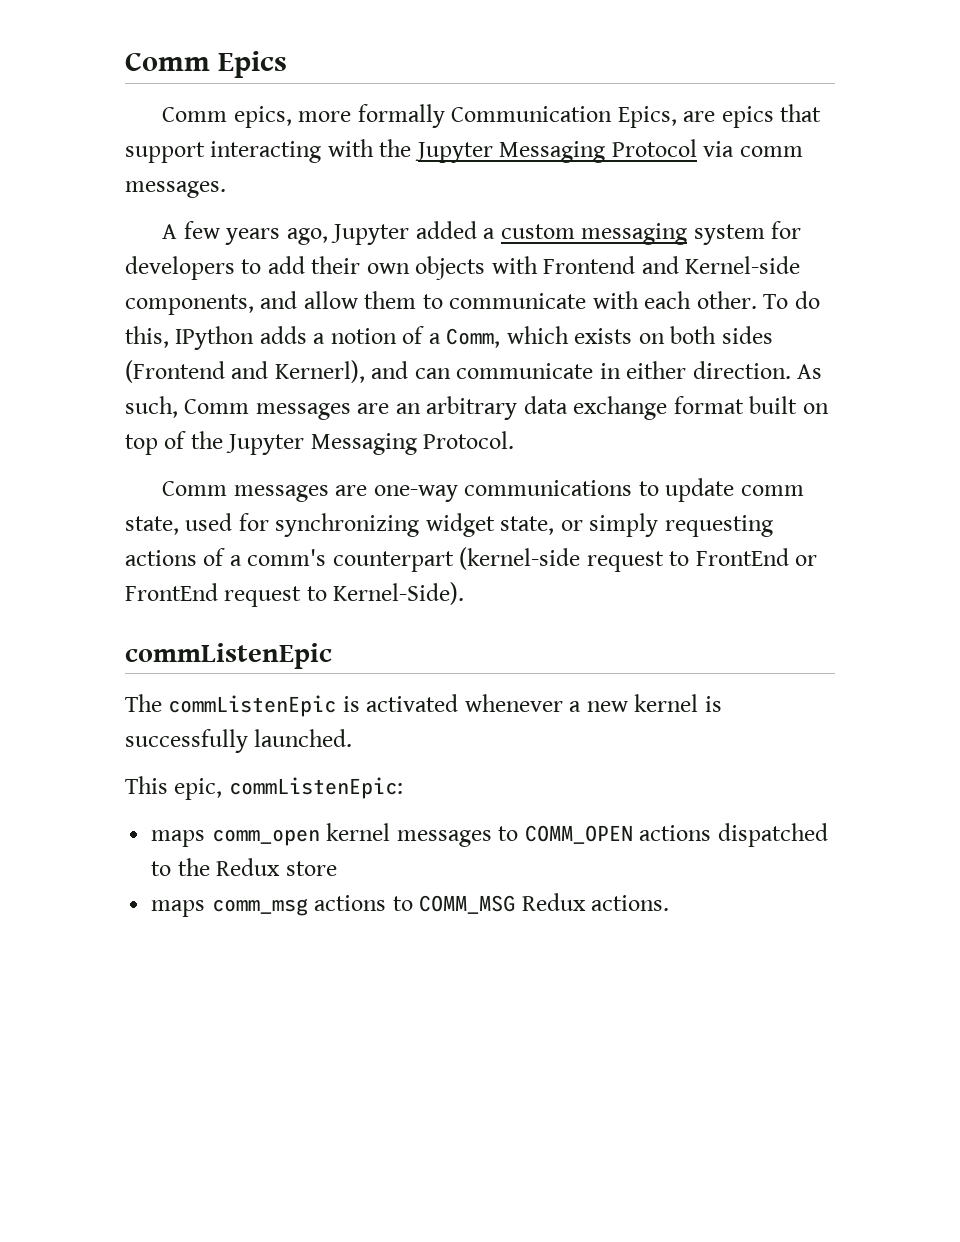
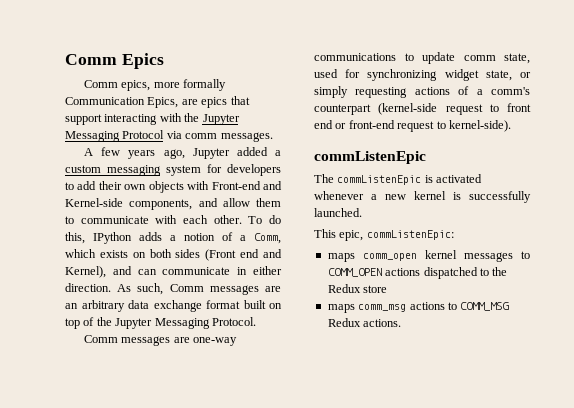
[543,256,636,274] Frontend -> [211,181,261,190] Front-end
[125,360,365,383] (Frontend and Kernerl), -> [205,249,282,261] [65,266,106,278] (Front end and Kernel),
[695,548,818,566] [125,582,465,607] FrontEnd or FrontEnd request to Kernel-Side). -> [507,103,531,112] [314,120,511,132] front end or front-end request to kernel-side).

